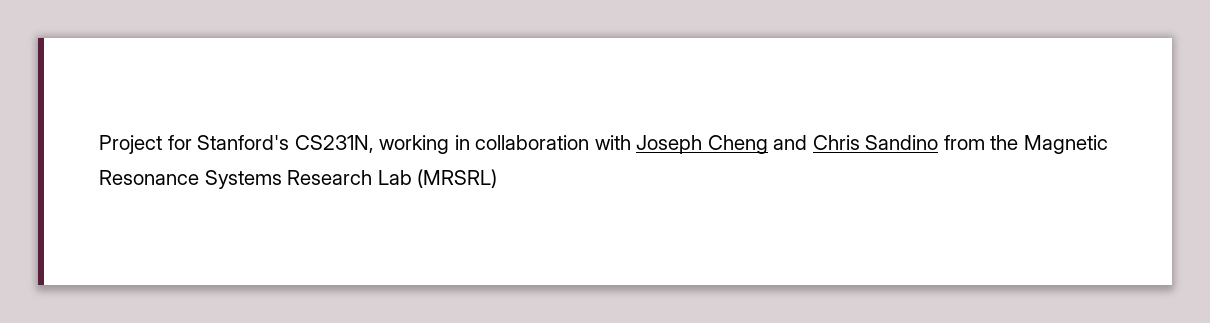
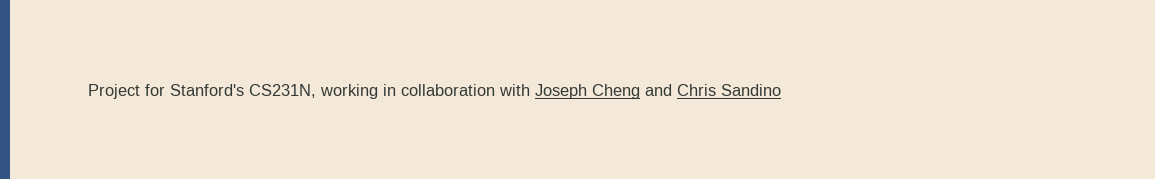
[943,135,1109,154] [99,169,498,189] from the Magnetic Resonance Systems Research Lab (MRSRL) -> (781, 90) none

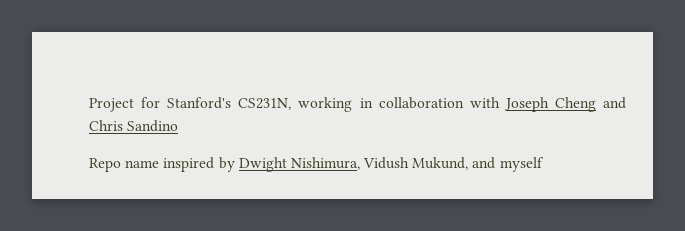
(781, 90) none -> [89,157,544,172] // Repo name inspired by Dwight Nishimura, Vidush Mukund, and myself

